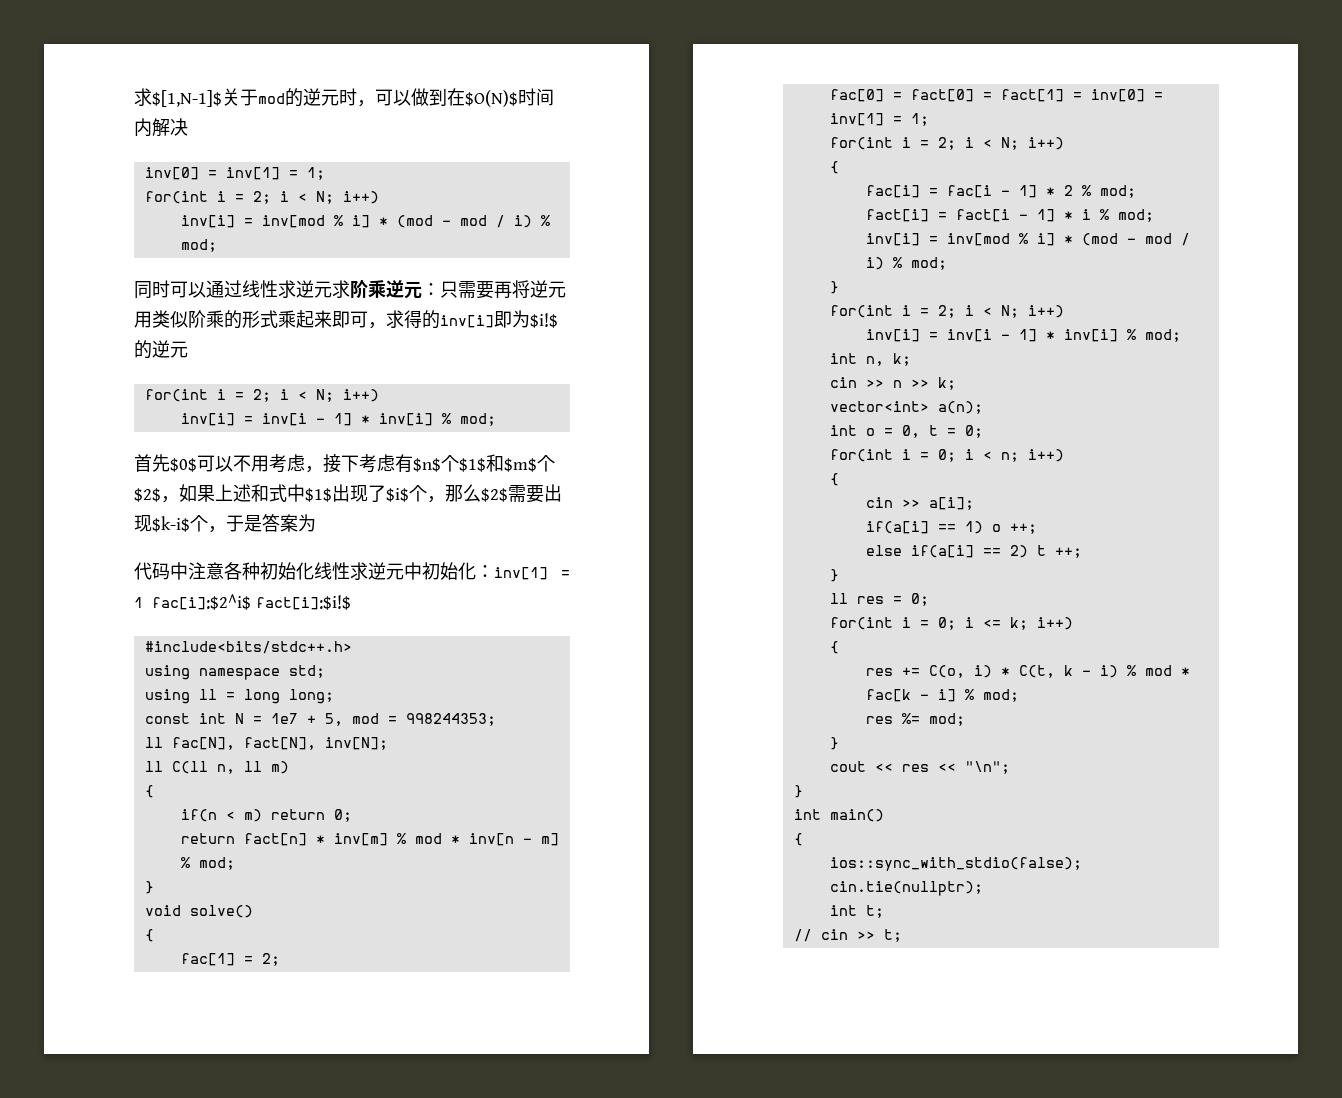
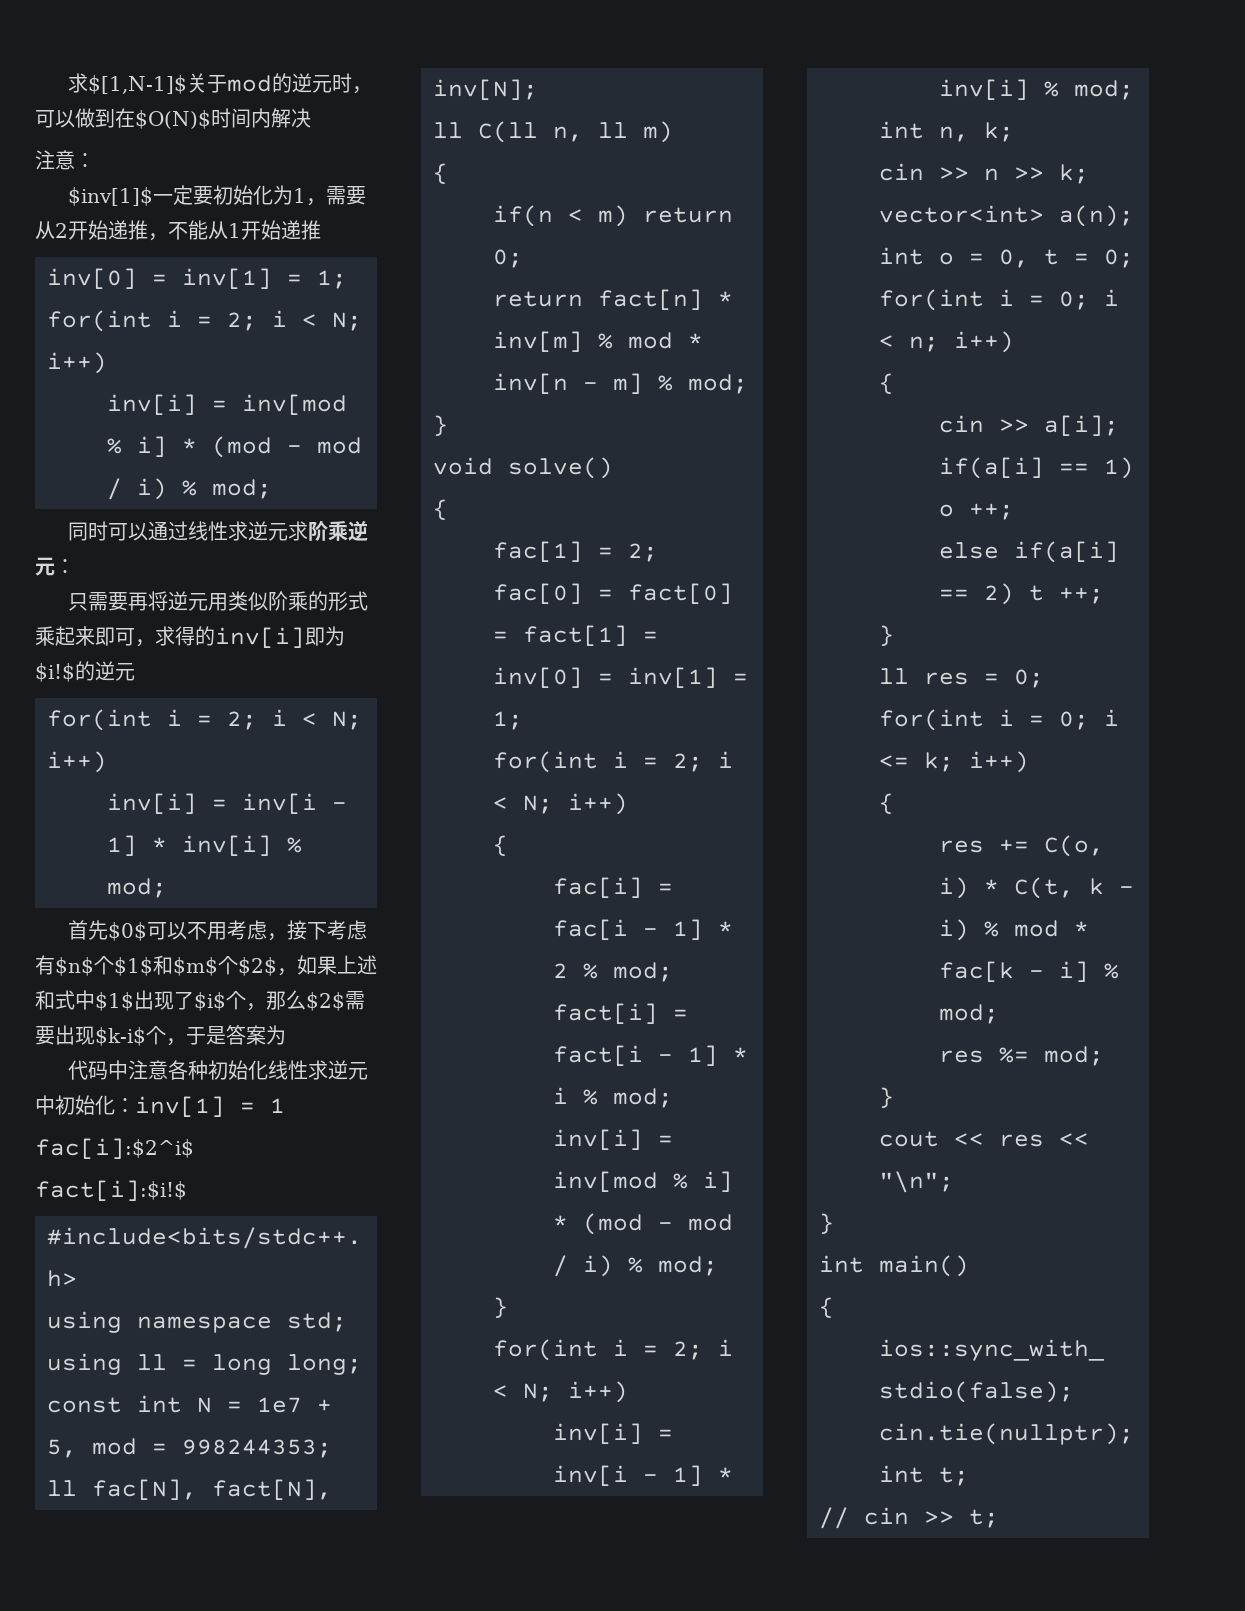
(188, 127) none -> [35,150,95,170] [68,185,367,206] [35,220,321,241] // 注意： // $inv[1]$一定要初始化为1，需要从2开始递推，不能从1开始递推
(440, 289) none -> (75, 566) //
(143, 602) none -> (285, 1105) //
(251, 602) none -> (194, 1148) //

